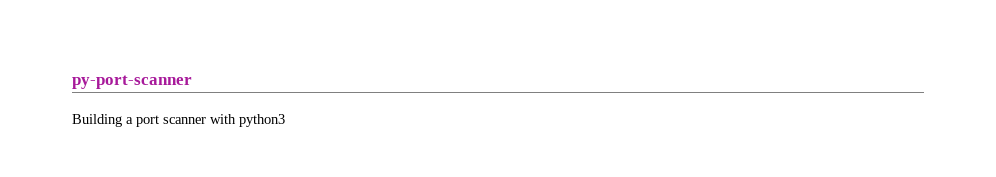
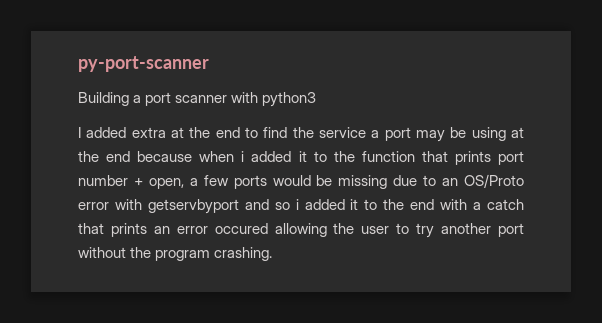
(285, 120) none -> [78,127,524,142] [78,151,524,165] [78,174,524,189] [78,199,524,214] [78,223,525,238] [78,247,273,261] // I added extra at the end to find the service a port may be using at the end because when i added it to the function that prints port number + open, a few ports would be missing due to an OS/Proto error with getservbyport and so i added it to the end with a catch that prints an error occured allowing the user to try another port without the program crashing.

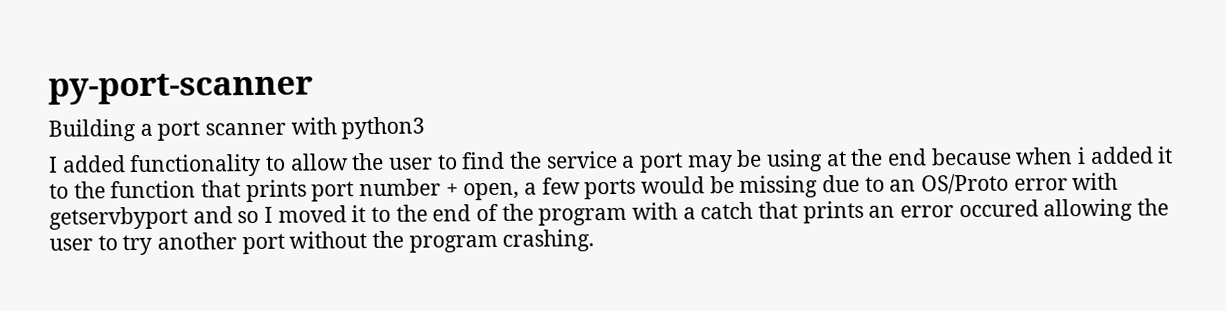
[131,127,240,138] extra at the end -> [129,152,434,178] functionality to allow the user
[295,199,345,210] i added -> [264,205,347,223] I moved
(435, 204) none -> [476,203,628,226] of the program

